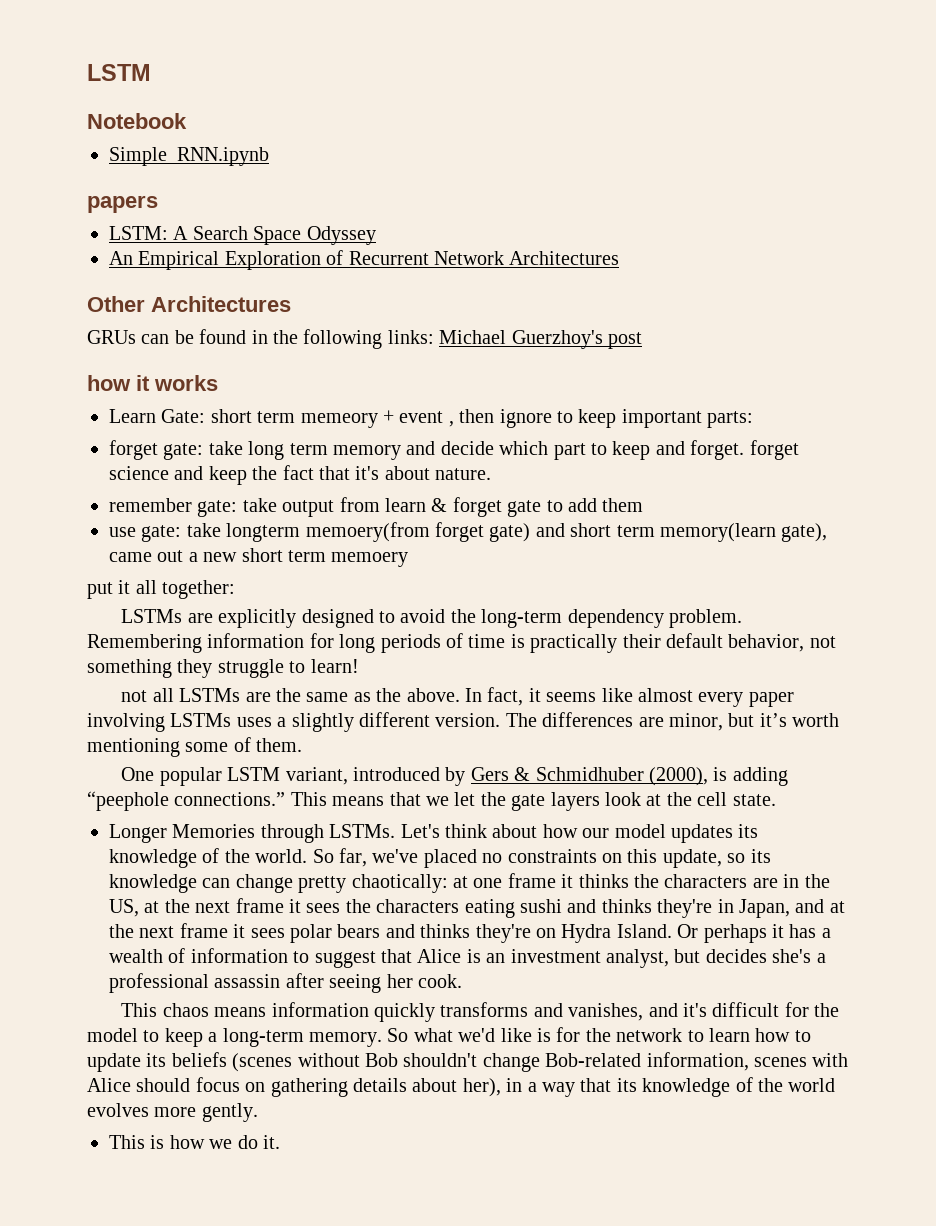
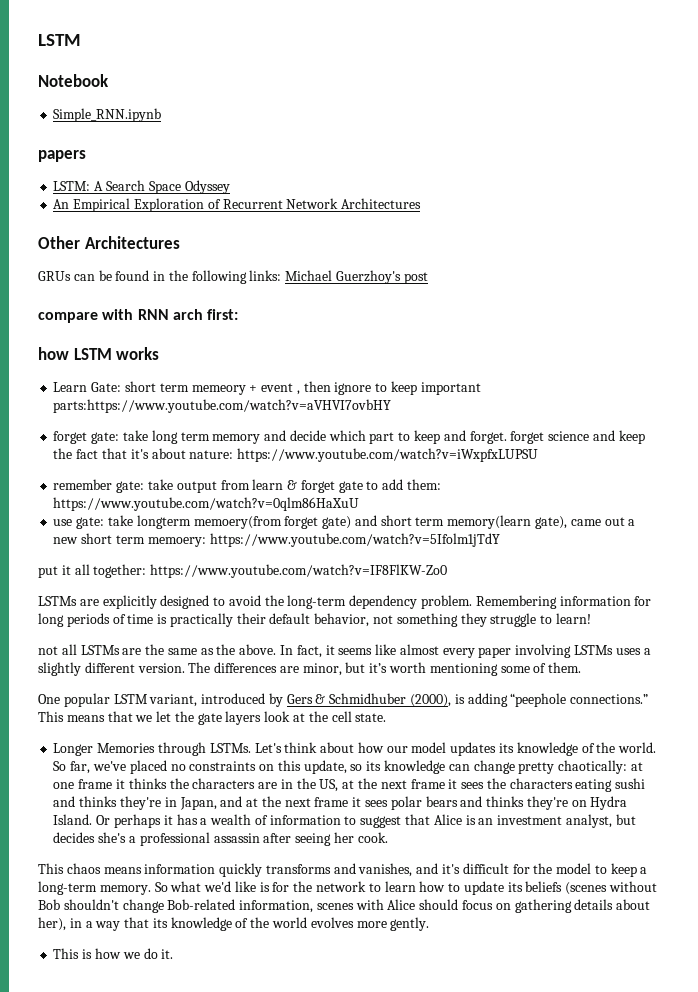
[87,375,150,391] // how it -> [38,309,239,323] [38,347,112,360] // compare with RNN arch first: // how LSTM
[707,411,754,428] parts: -> [53,399,392,413] parts:https://www.youtube.com/watch?v=aVHVI7ovbHY
[435,468,492,480] nature. -> [189,448,539,462] nature: https://www.youtube.com/watch?v=iWxpfxLUPSU
[602,498,644,512] them -> [406,479,441,490] [53,497,360,511] them: https://www.youtube.com/watch?v=0qlm86HaXuU
[331,552,409,567] memoery -> [147,533,500,547] memoery: https://www.youtube.com/watch?v=5Ifolm1jTdY
(236, 589) none -> [150,564,448,578] https://www.youtube.com/watch?v=IF8FlKW-Zo0

